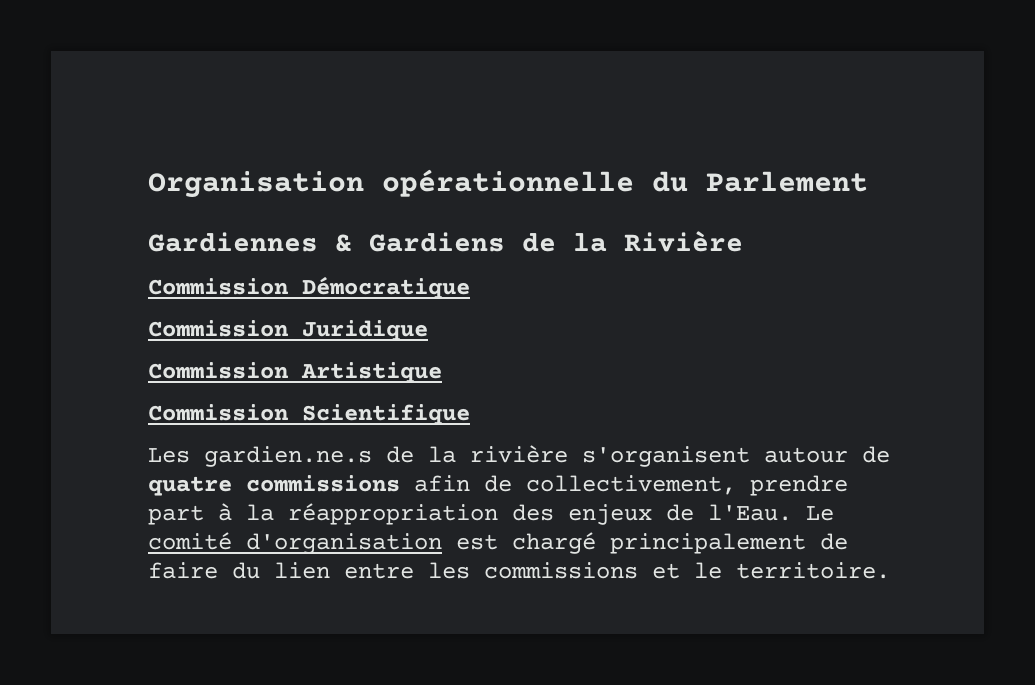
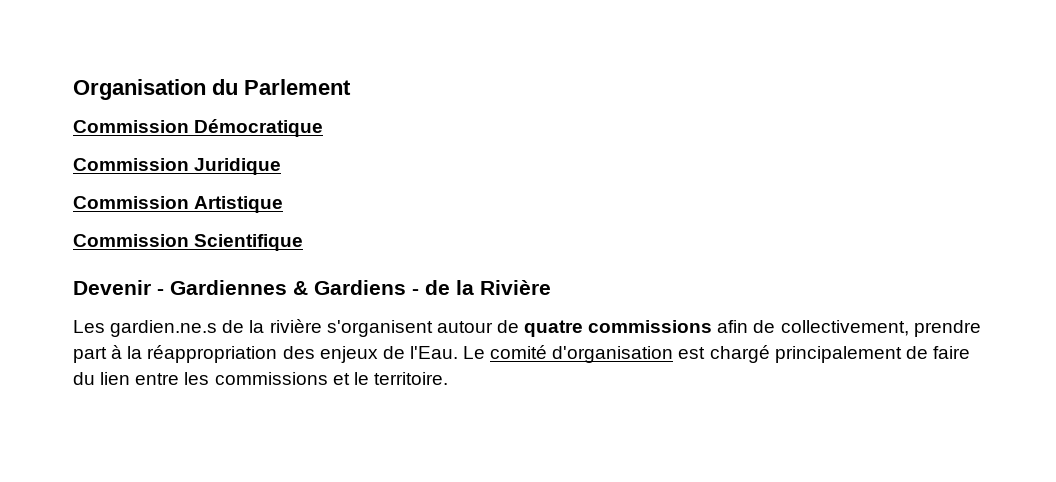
[382,169,634,197] opérationnelle -> (206, 89) none
[148,231,743,252] // Gardiennes & Gardiens de la Rivière -> (351, 87) none
(470, 414) none -> [73,280,551,295] // Devenir - Gardiennes & Gardiens - de la Rivière

